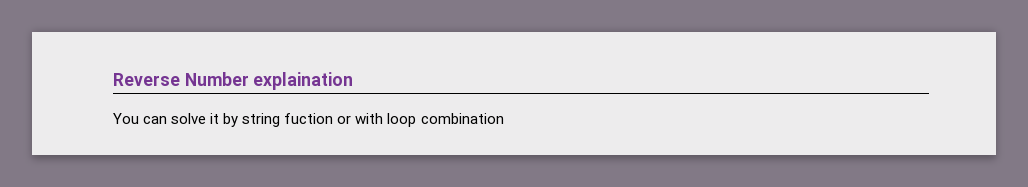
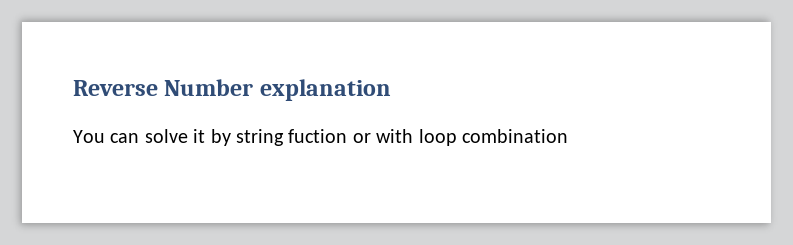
[253,72,354,90] explaination -> [259,79,391,101] explanation

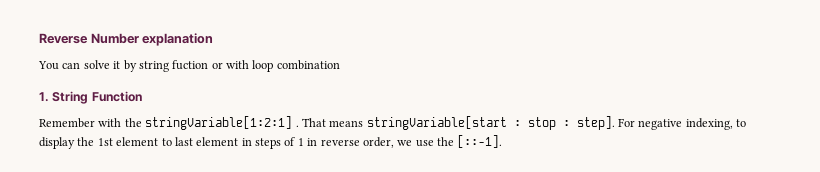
(568, 136) none -> [39,91,142,104] [39,116,747,130] [39,135,503,149] // 1. String Function // Remember with the stringVariable[1:2:1] . That means stringVariable[start : stop : step]. For negative indexing, to display the 1st element to last element in steps of 1 in reverse order, we use the [::-1].

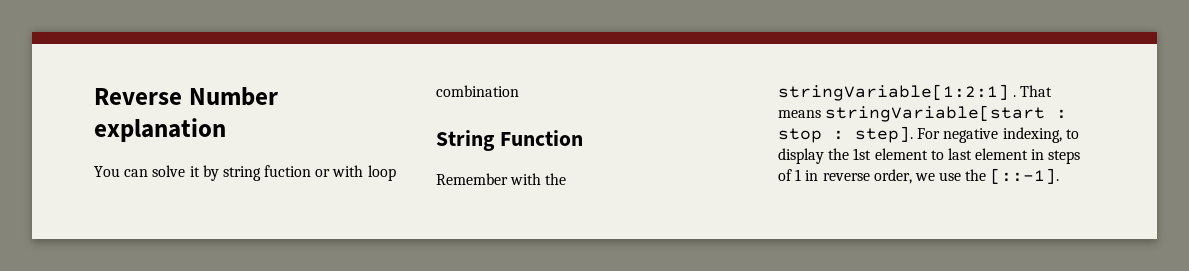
[39,92,49,102] 1. -> (519, 91) none

